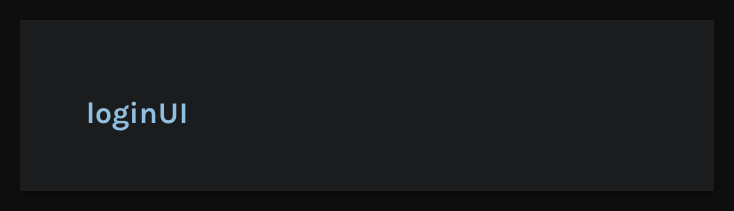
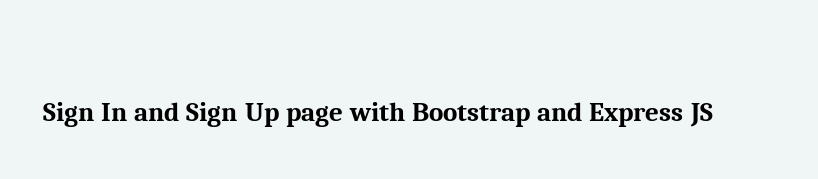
[86,101,188,131] loginUI -> [43,102,713,127] Sign In and Sign Up page with Bootstrap and Express JS

